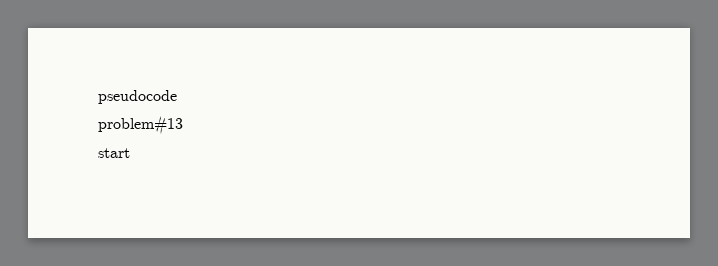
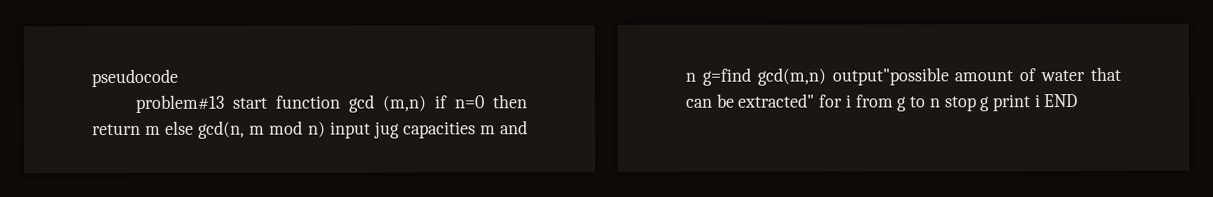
[98,148,130,158] // start -> [231,94,529,113] [92,120,528,139] [685,66,1121,86] [686,93,1079,112] start function gcd (m,n) if n=0 then return m else gcd(n, m mod n) input jug capacities m and n g=find gcd(m,n) output"possible amount of water that can be extracted" for i from g to n stop g print i END

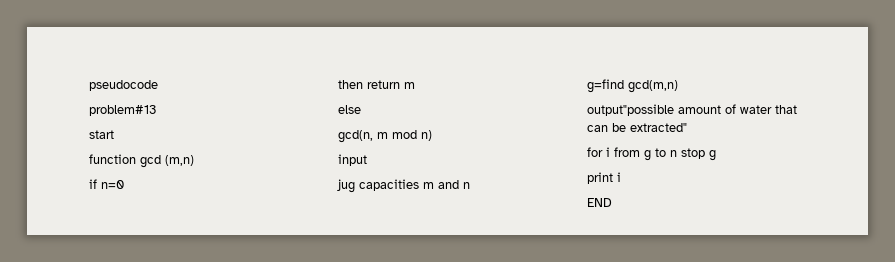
(225, 103) none -> (156, 110) //
(268, 103) none -> (114, 134) //
(427, 103) none -> (194, 160) //
(485, 102) none -> (124, 184) //
(162, 130) none -> (415, 85) //
(195, 127) none -> (361, 109) //
(326, 129) none -> (432, 135) //
(371, 130) none -> (367, 160) //
(696, 77) none -> (470, 185) //
(826, 76) none -> (678, 86) //
(816, 100) none -> (687, 127) //
(991, 104) none -> (716, 155) //
(1041, 101) none -> (621, 177) //

